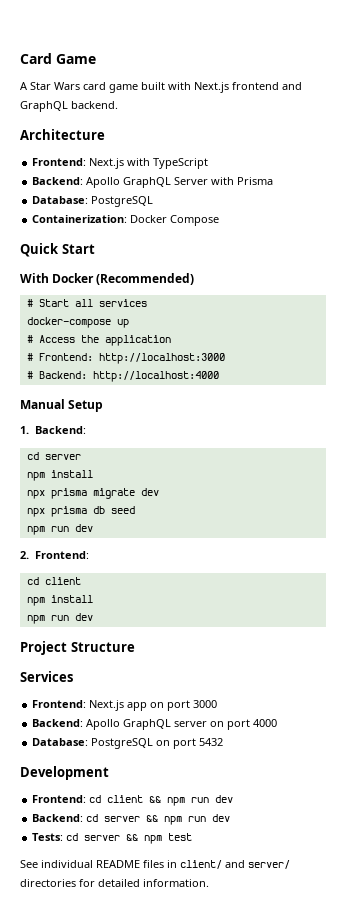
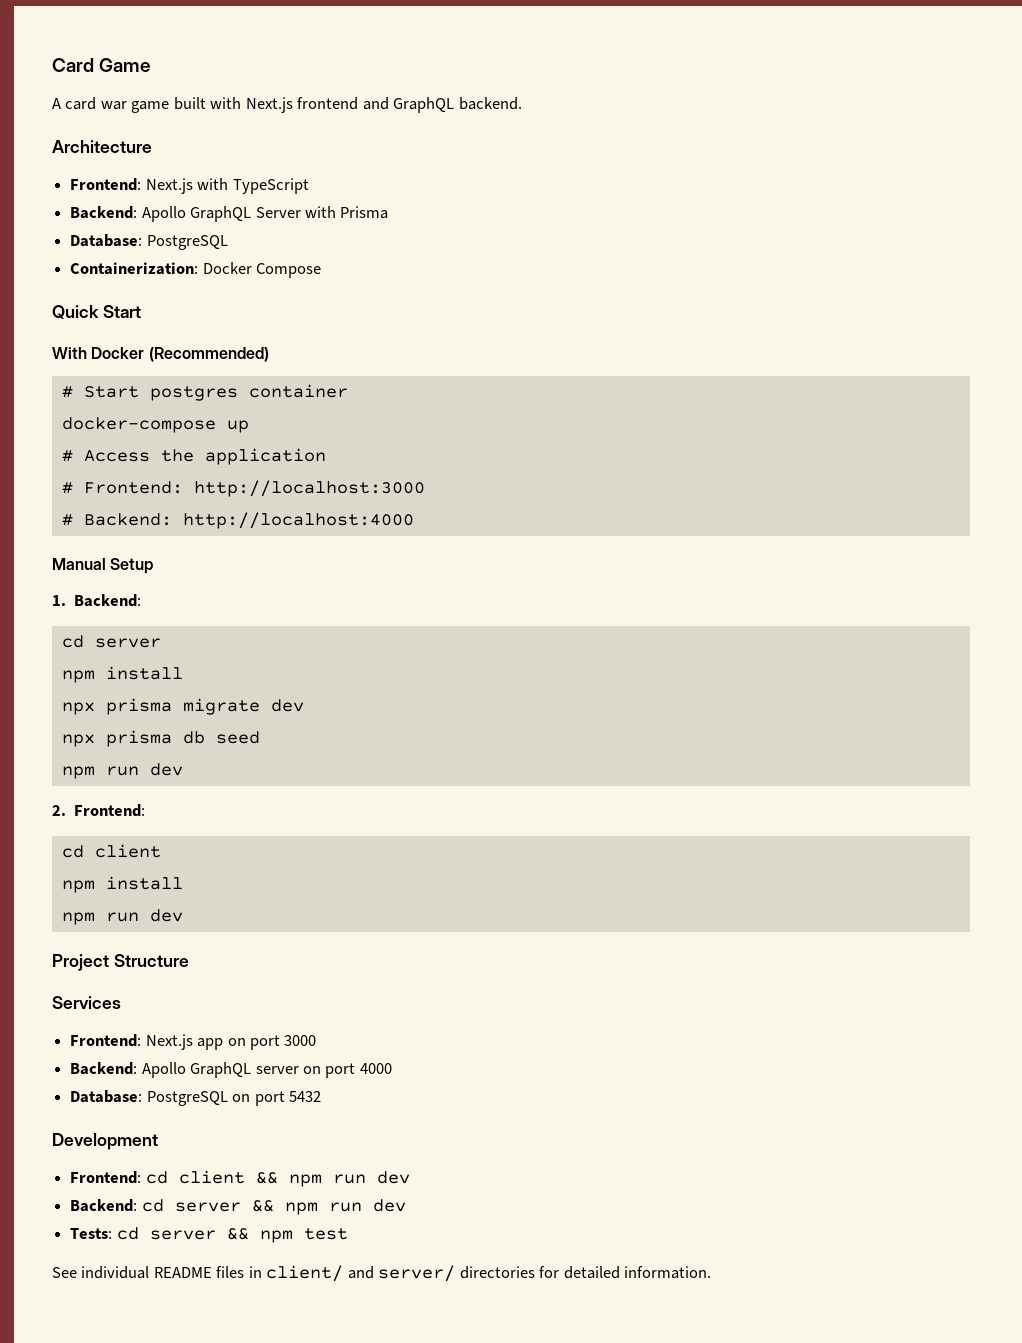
[30,82,106,90] Star Wars card -> [65,97,127,110] card war
[74,299,147,307] all services -> [149,384,348,401] postgres container

